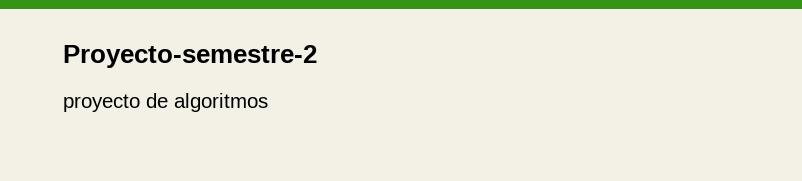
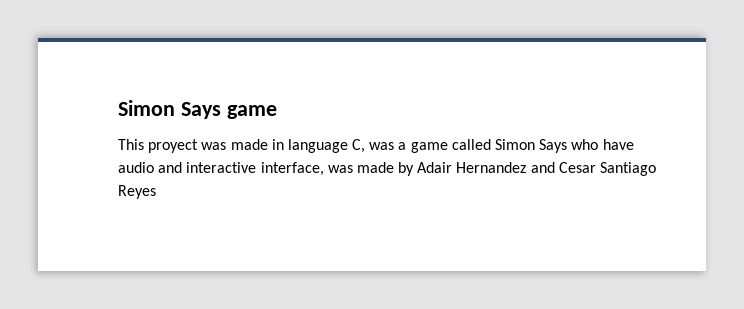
[63,45,317,68] [63,93,268,112] Proyecto-semestre-2 // proyecto de algoritmos -> [118,100,277,119] [118,139,634,153] [118,162,657,176] [118,185,156,199] Simon Says game // This proyect was made in language C, was a game called Simon Says who have audio and interactive interface, was made by Adair Hernandez and Cesar Santiago Reyes

